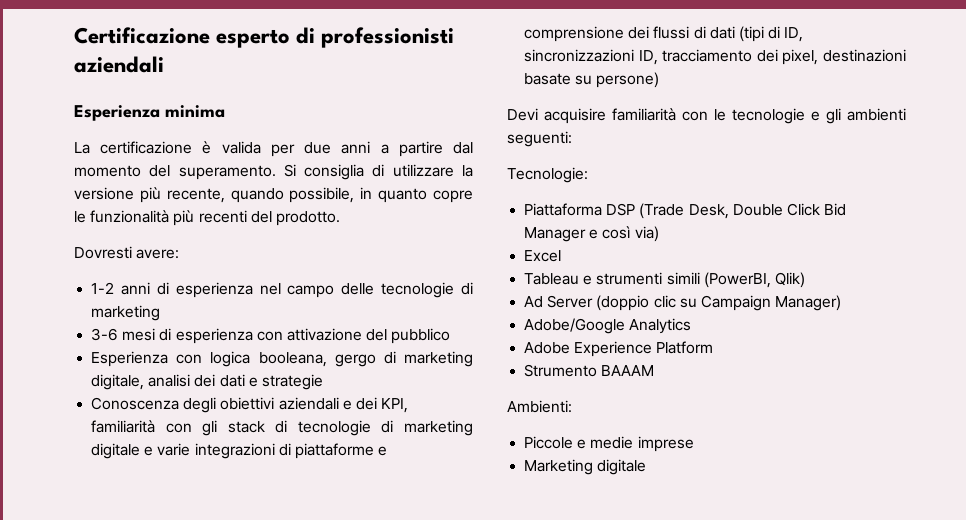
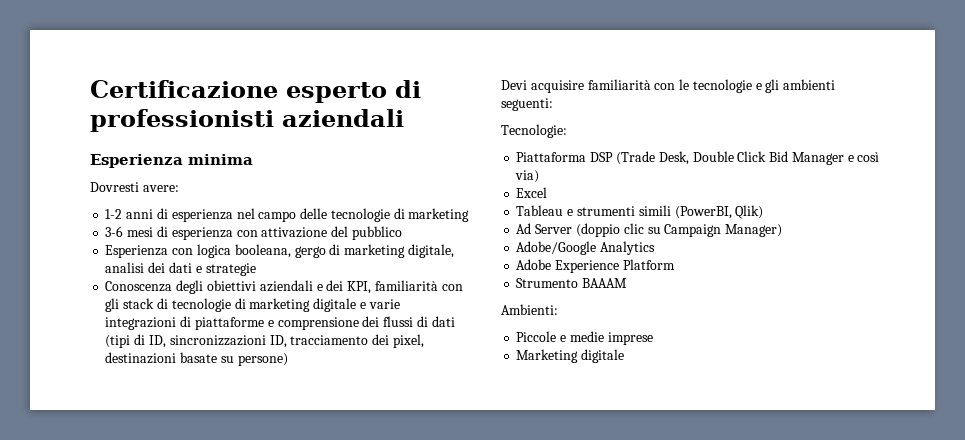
[74,141,474,157] [74,164,473,180] [74,187,473,203] [74,210,340,226] // La certificazione è valida per due anni a partire dal momento del superamento. Si consiglia di utilizzare la versione più recente, quando possibile, in quanto copre le funzionalità più recenti del prodotto. -> (253, 159) none

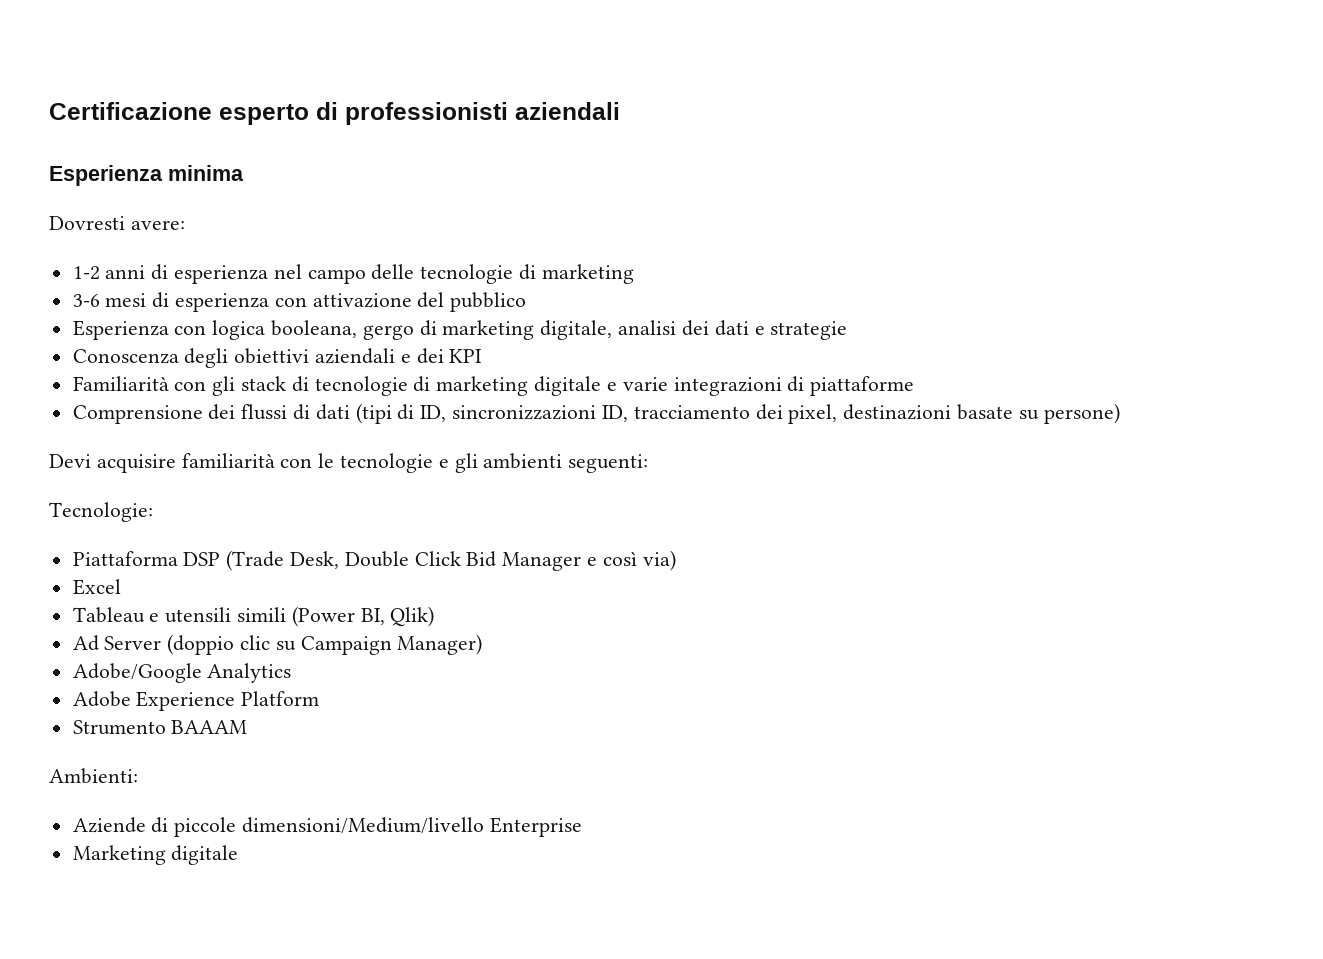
[347,280,438,294] KPI, familiarità -> [449,349,483,363] [72,376,169,391] KPI // Familiarità
[267,317,359,330] e comprensione -> [72,405,203,424] // Comprensione
[576,205,732,219] strumenti simili (PowerBI, -> [165,606,385,627] utensili simili (Power BI,
[516,331,653,345] Piccole e medie imprese -> [72,817,582,837] Aziende di piccole dimensioni/Medium/livello Enterprise

